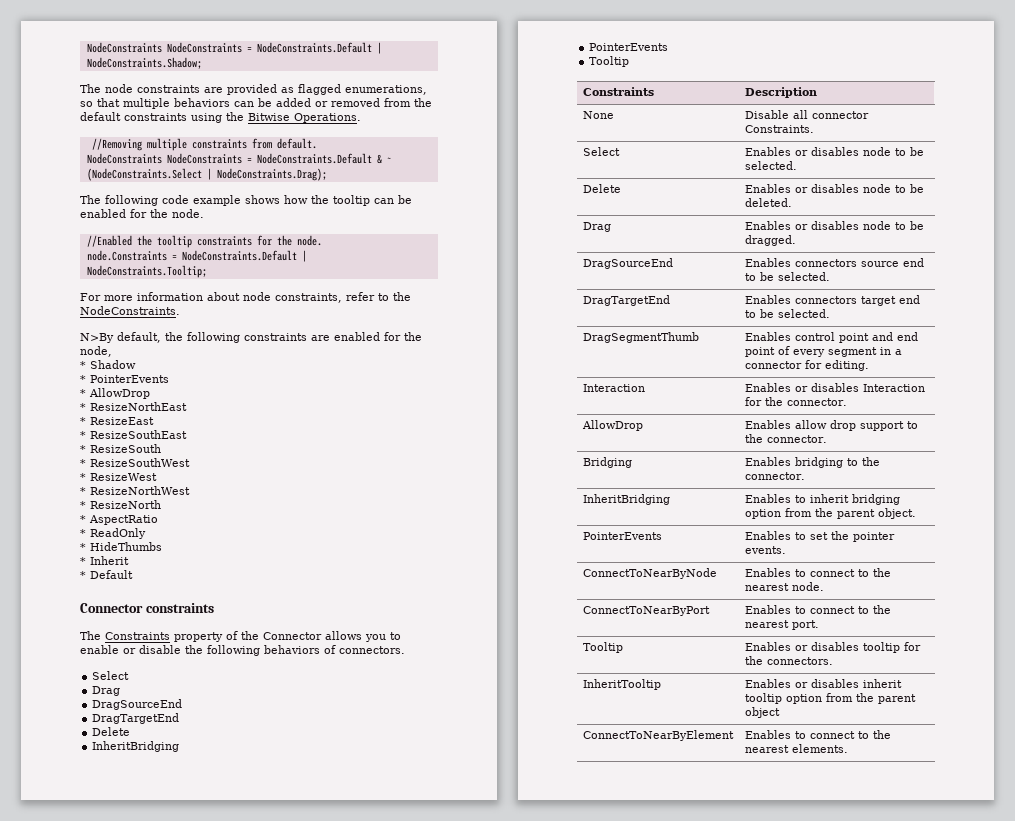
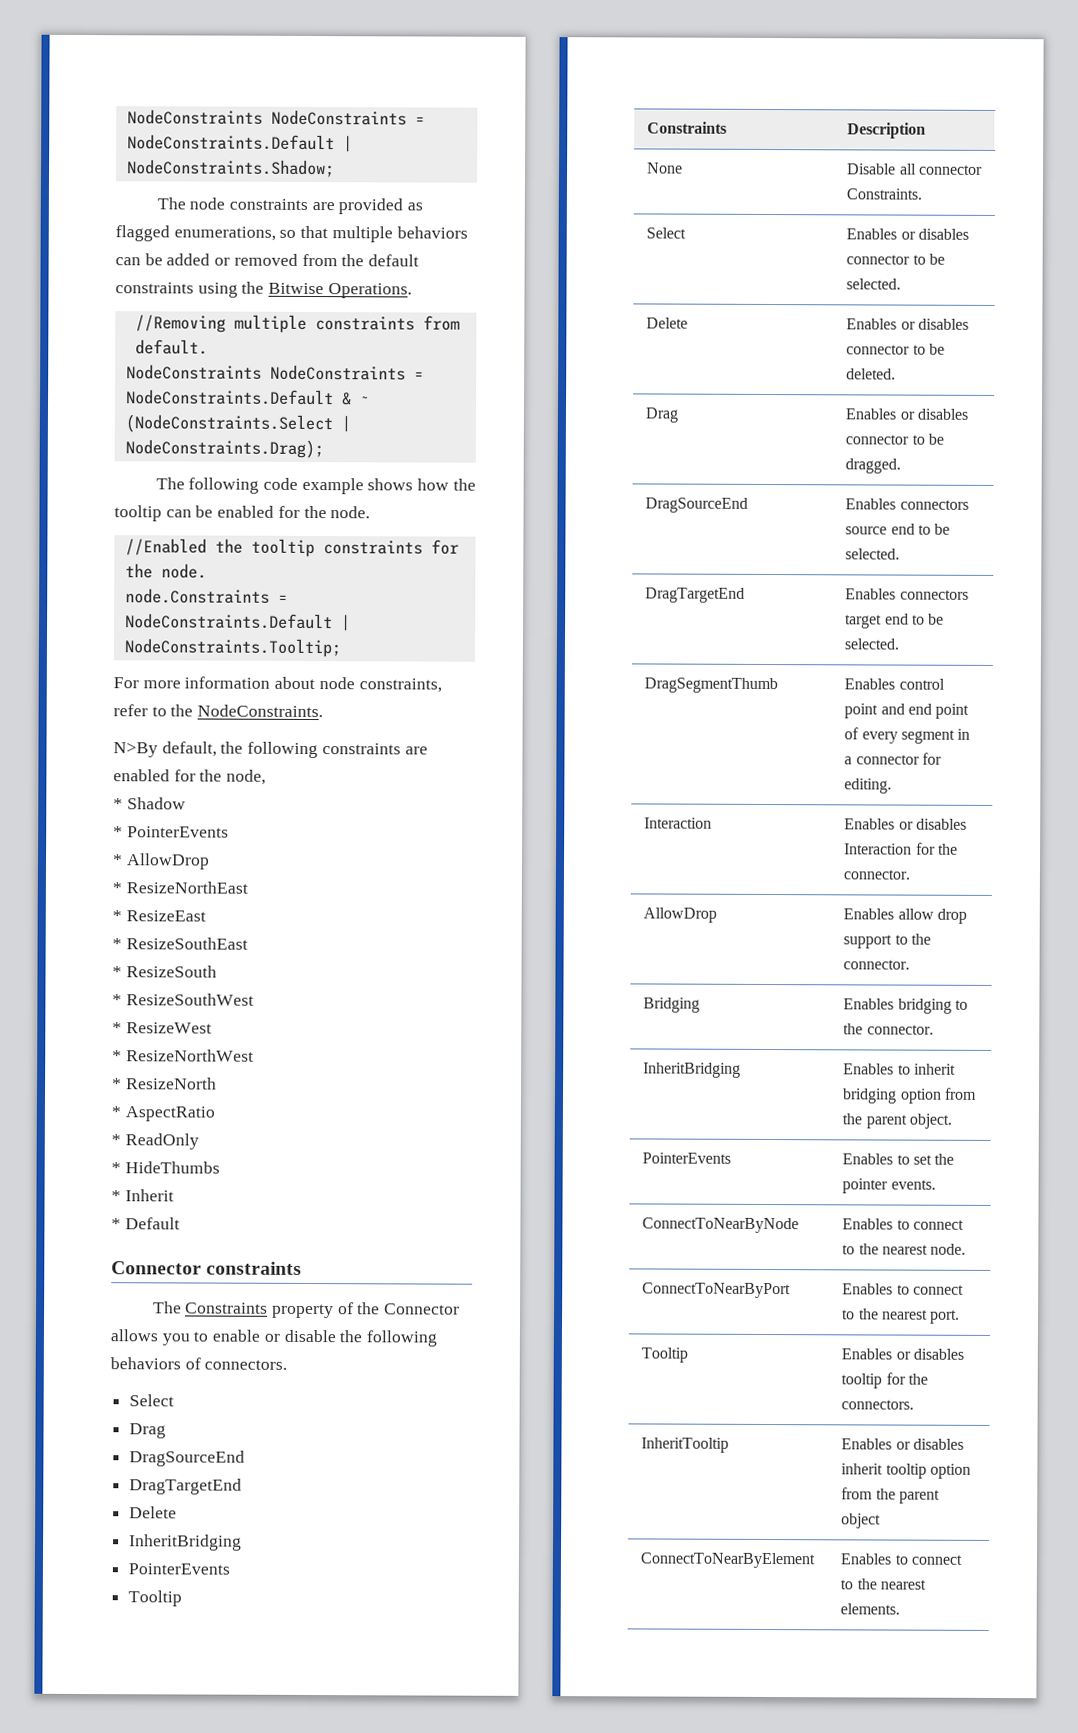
[862,147,891,156] node -> [846,254,911,265] connector
[862,184,891,193] node -> [846,344,911,355] connector
[862,221,891,230] node -> [845,434,910,445] connector

